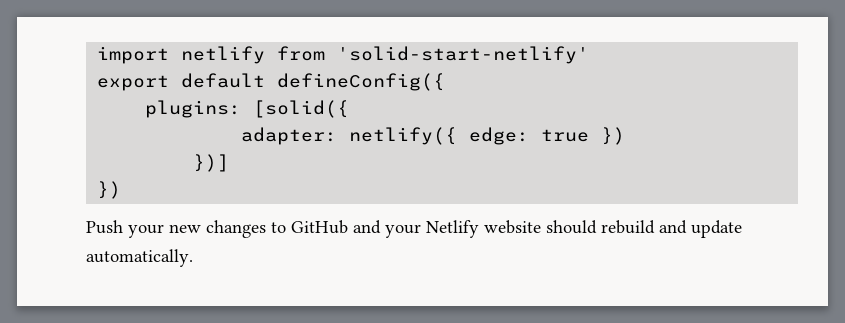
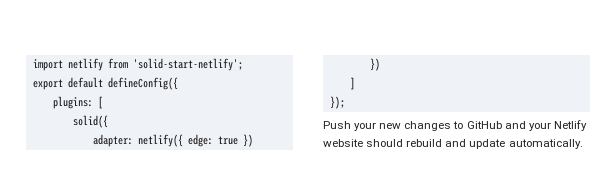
[337,46,590,64] 'solid-start-netlify' -> [132,58,243,71] 'solid-start-netlify';
[253,100,350,118] [solid({ -> [97,96,103,109] [72,115,108,128] [ // solid({
[193,154,230,172] [97,181,122,199] })] // }) -> [369,58,380,71] [349,77,355,90] [329,96,345,109] }) // ] // });

